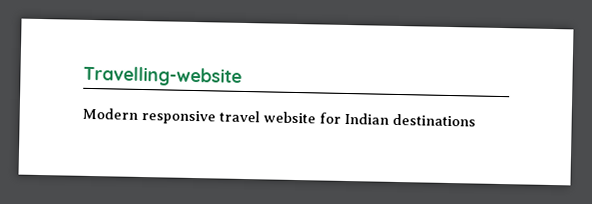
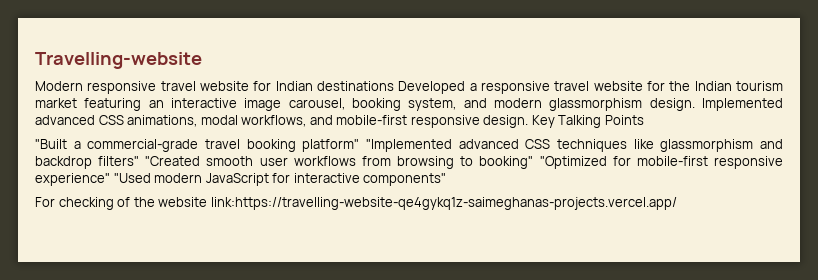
(476, 120) none -> [398,81,784,94] [35,98,784,111] [35,115,644,128] [35,139,783,152] [35,156,783,169] [35,173,447,186] [35,197,677,210] Developed a responsive travel website for the Indian tourism market featuring an interactive image carousel, booking system, and modern glassmorphism design. Implemented advanced CSS animations, modal workflows, and mobile-first responsive design. Key Talking Points // "Built a commercial-grade travel booking platform" "Implemented advanced CSS techniques like glassmorphism and backdrop filters" "Created smooth user workflows from browsing to booking" "Optimized for mobile-first responsive experience" "Used modern JavaScript for interactive components" // For checking of the website link:https://travelling-website-qe4gykq1z-saimeghanas-projects.vercel.app/

